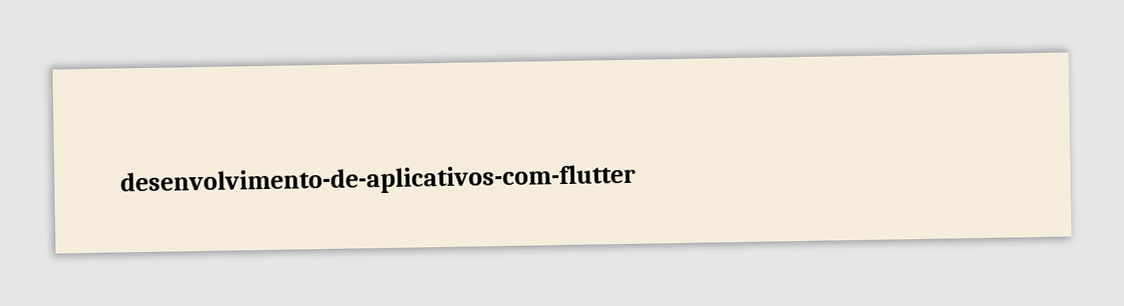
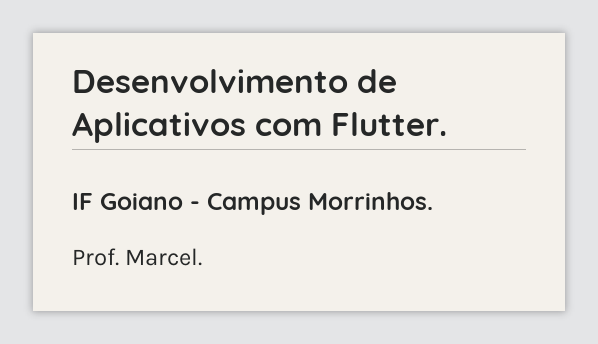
[120,163,636,198] desenvolvimento-de-aplicativos-com-flutter -> [72,69,397,93] [72,112,447,143] [72,192,433,215] [72,248,203,266] Desenvolvimento de Aplicativos com Flutter. // IF Goiano - Campus Morrinhos. // Prof. Marcel.

